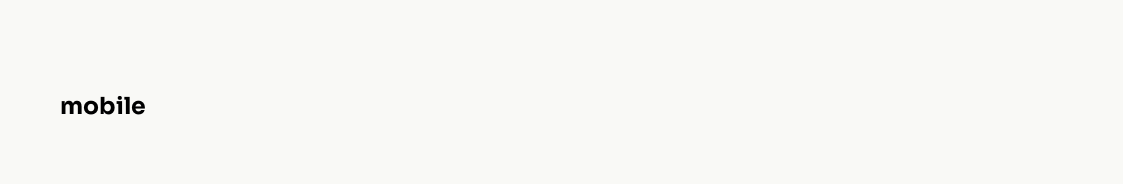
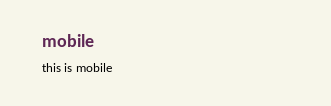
[60,95,146,115] mobile -> [42,34,94,47] [42,63,112,72] mobile // this is mobile

